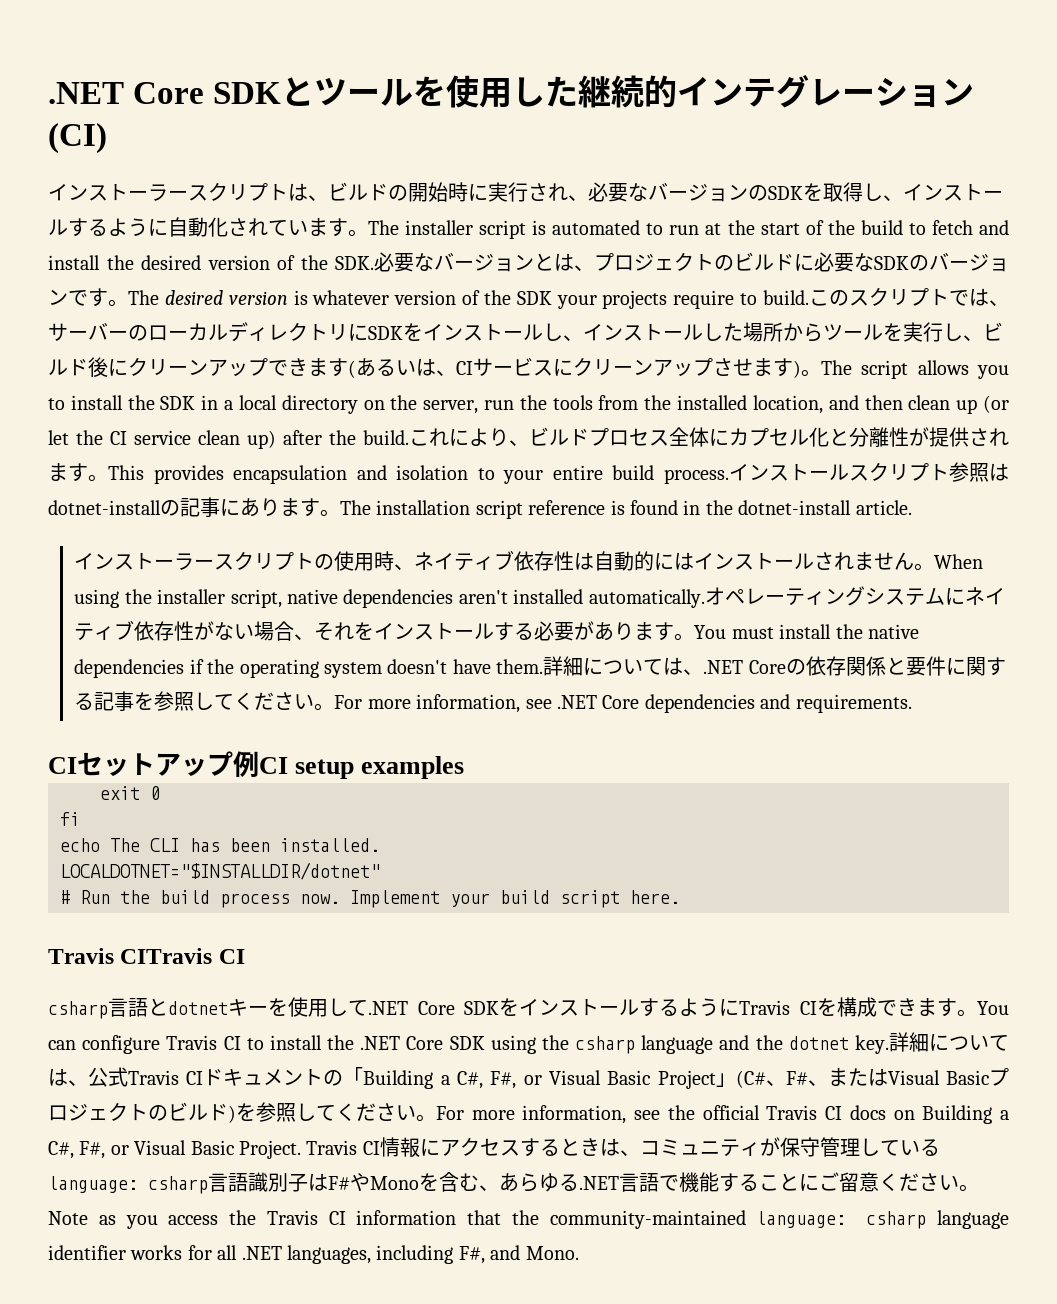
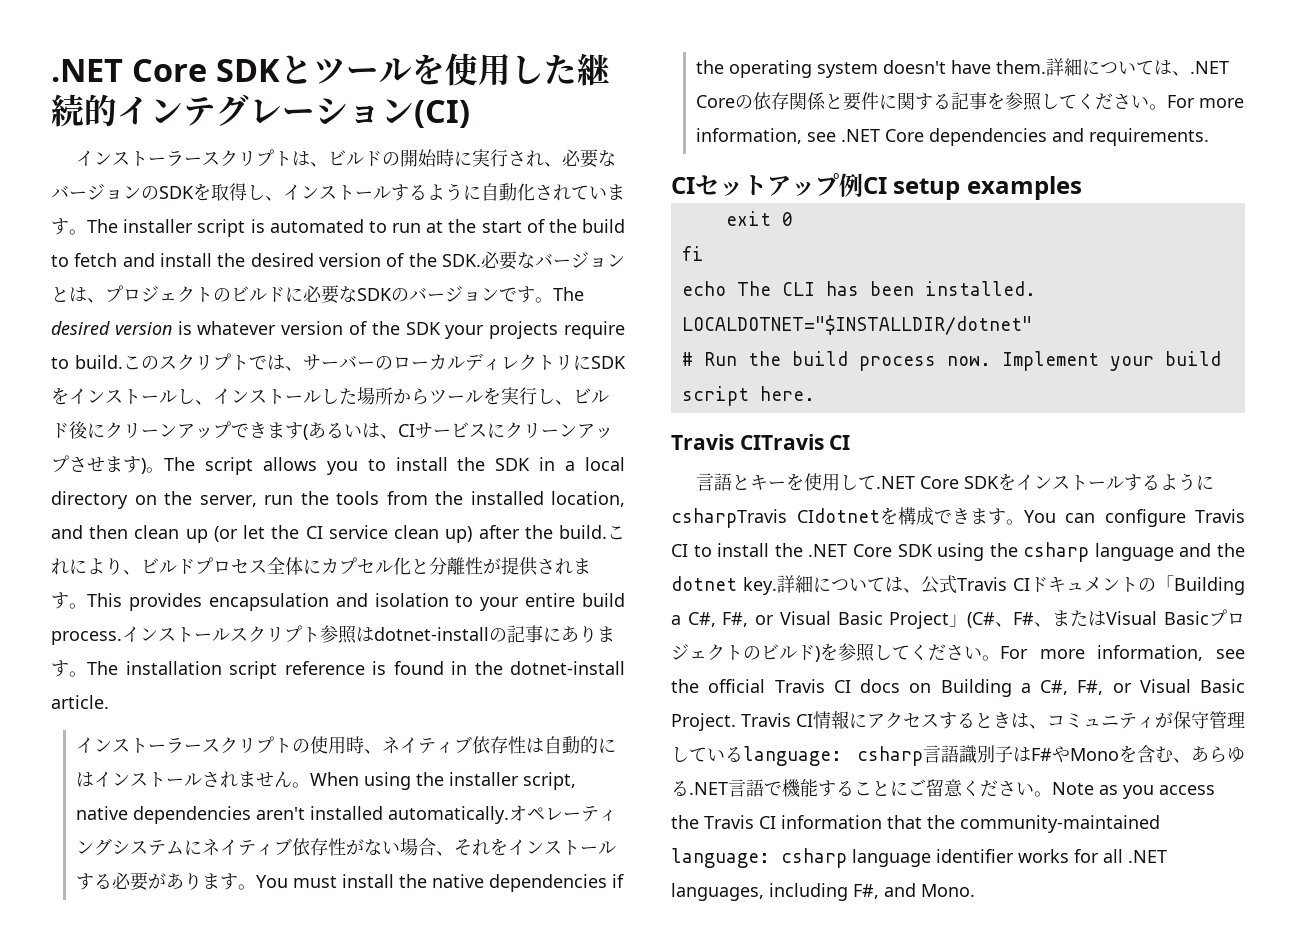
[48,998,228,1019] csharp言語とdotnet -> [696,473,751,491] 言語と
[739,1000,817,1015] Travis CI -> [671,508,880,528] csharpTravis CIdotnet

